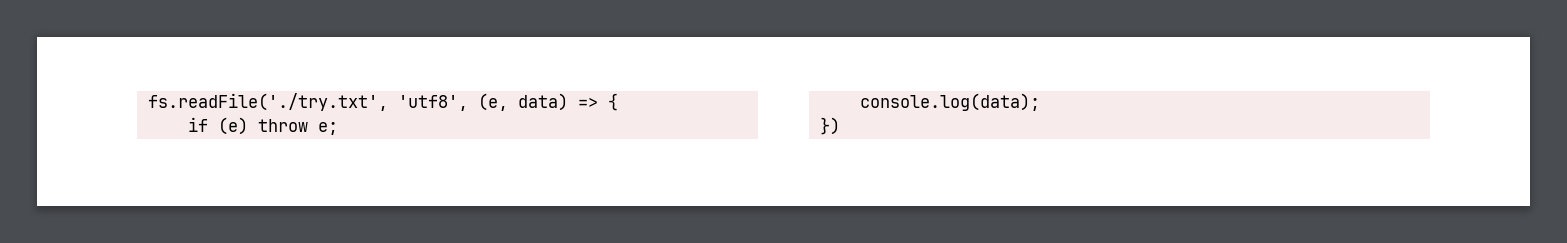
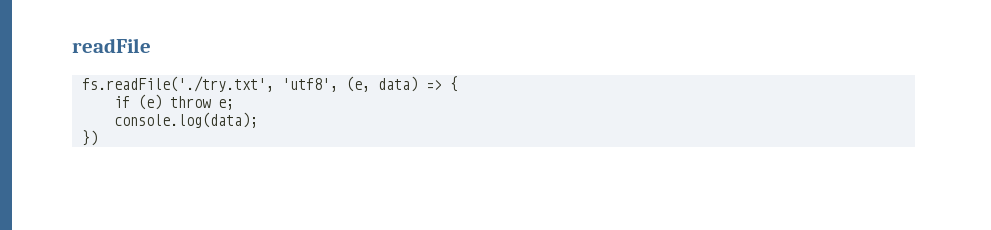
(148, 102) none -> [72,38,151,53] readFile //

